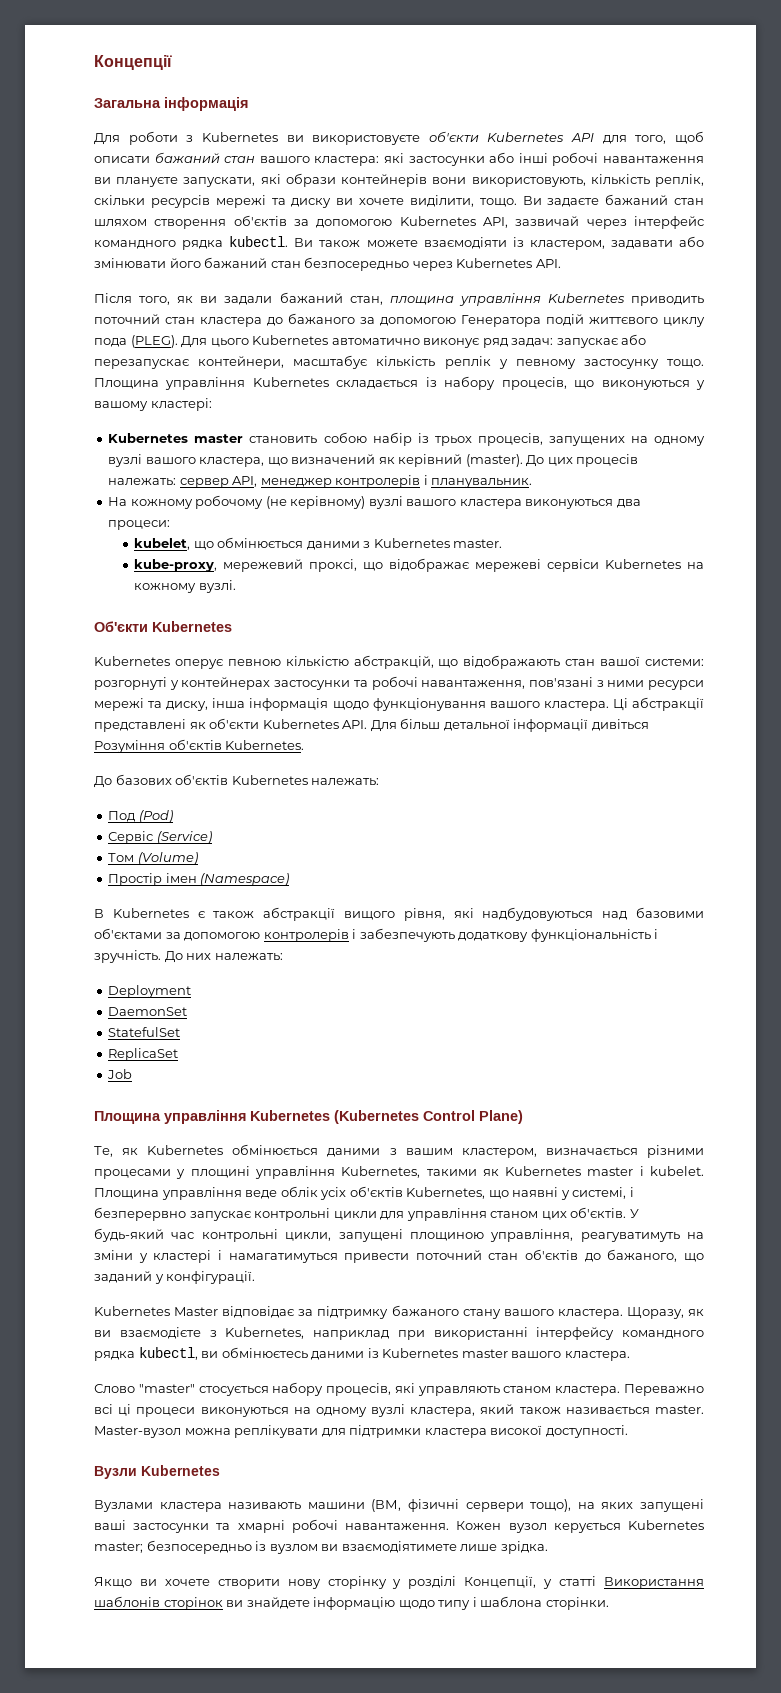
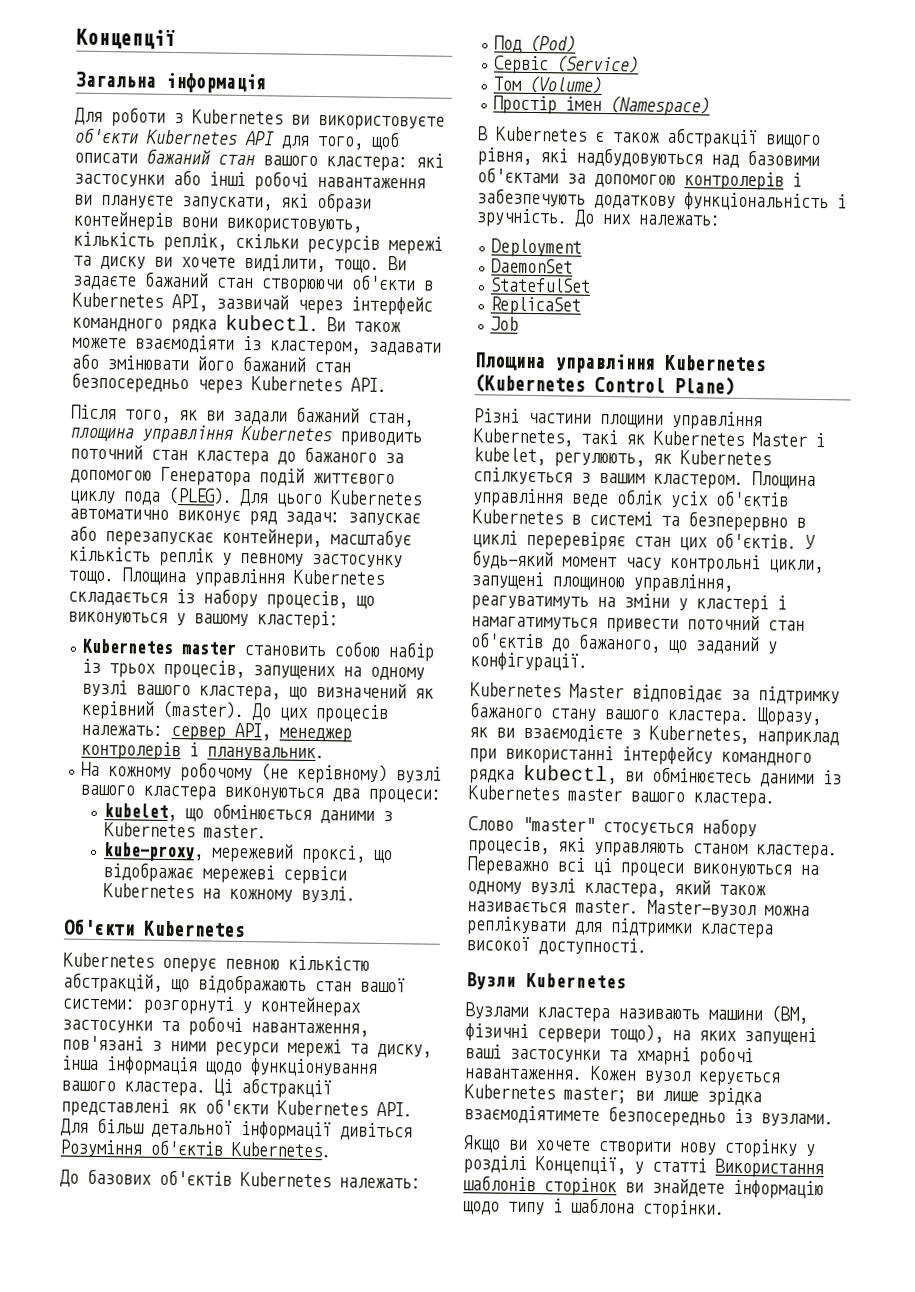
[94,215,393,229] шляхом створення об'єктів за допомогою -> [261,274,434,294] створюючи об'єкти в
[94,1144,704,1158] [94,1166,704,1179] Те, як Kubernetes обмінюється даними з вашим кластером, визначається різними процесами у площині управління Kubernetes, такими як Kubernetes master і kubelet. -> [474,408,763,431] [473,428,826,448] [473,447,771,468] [473,467,744,489] Різні частини площини управління Kubernetes, такі як Kubernetes Master і kubelet, регулюють, як Kubernetes спілкується з вашим кластером.
[406,1187,634,1200] [94,1207,539,1221] Kubernetes, що наявні у системі, і безперервно запускає контрольні цикли для управління станом -> [472,509,806,532] [472,530,671,551] Kubernetes в системі та безперервно в циклі переревіряє стан
[171,1232,195,1239] час -> [562,556,662,571] момент часу
[146,1540,548,1554] безпосередньо із вузлом ви взаємодіятимете лише зрідка. -> [635,1087,762,1107] [464,1105,834,1128] ви лише зрідка взаємодіятимете безпосередньо із вузлами.

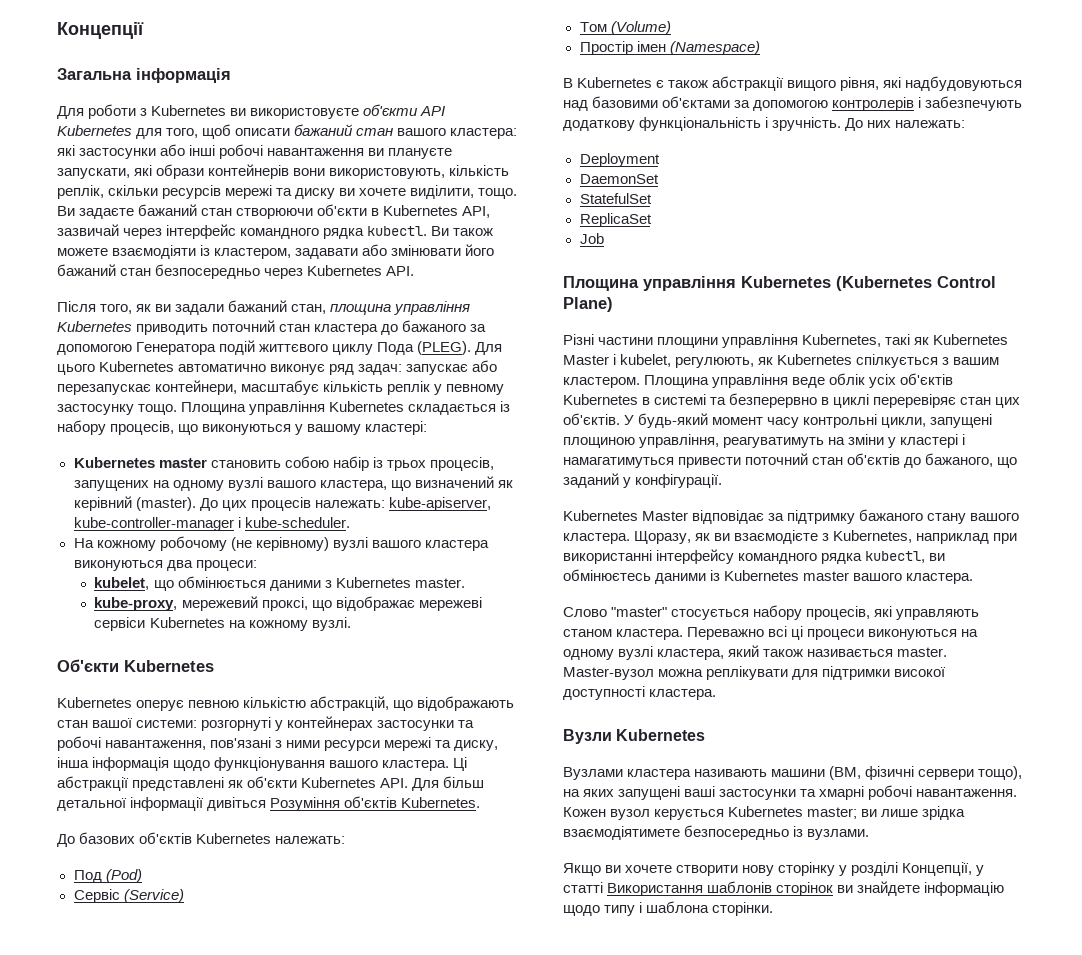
[145,129,275,146] Kubernetes API -> [420,106,446,116] [57,125,132,136] API Kubernetes
[123,491,161,505] пода -> [377,342,415,355] Пода
[171,722,353,743] [81,740,326,762] сервер API, менеджер контролерів і планувальник. -> [388,497,491,511] [73,517,350,531] kube-apiserver, kube-controller-manager і kube-scheduler.
[700,923,774,939] [466,936,647,956] кластера високої доступності. -> [894,667,947,677] [563,686,717,700] високої доступності кластера.

